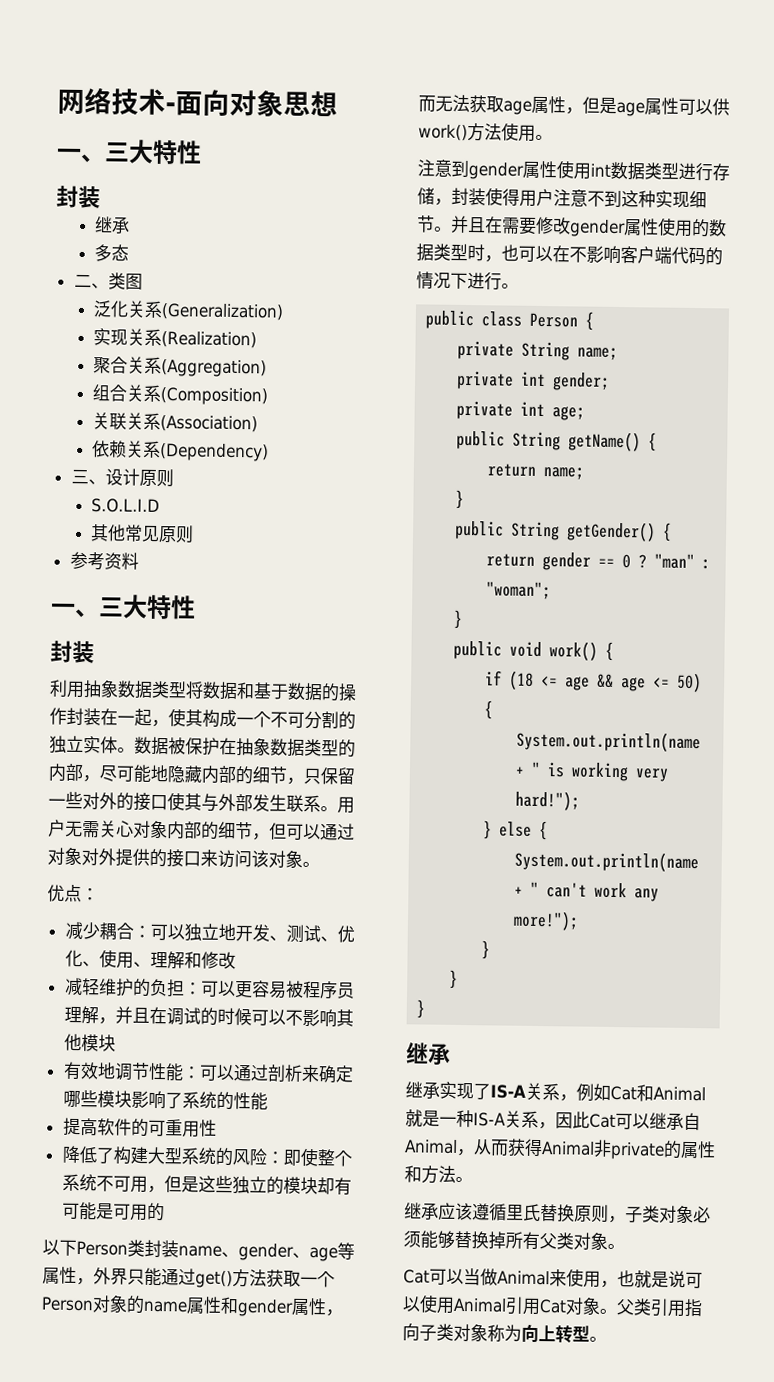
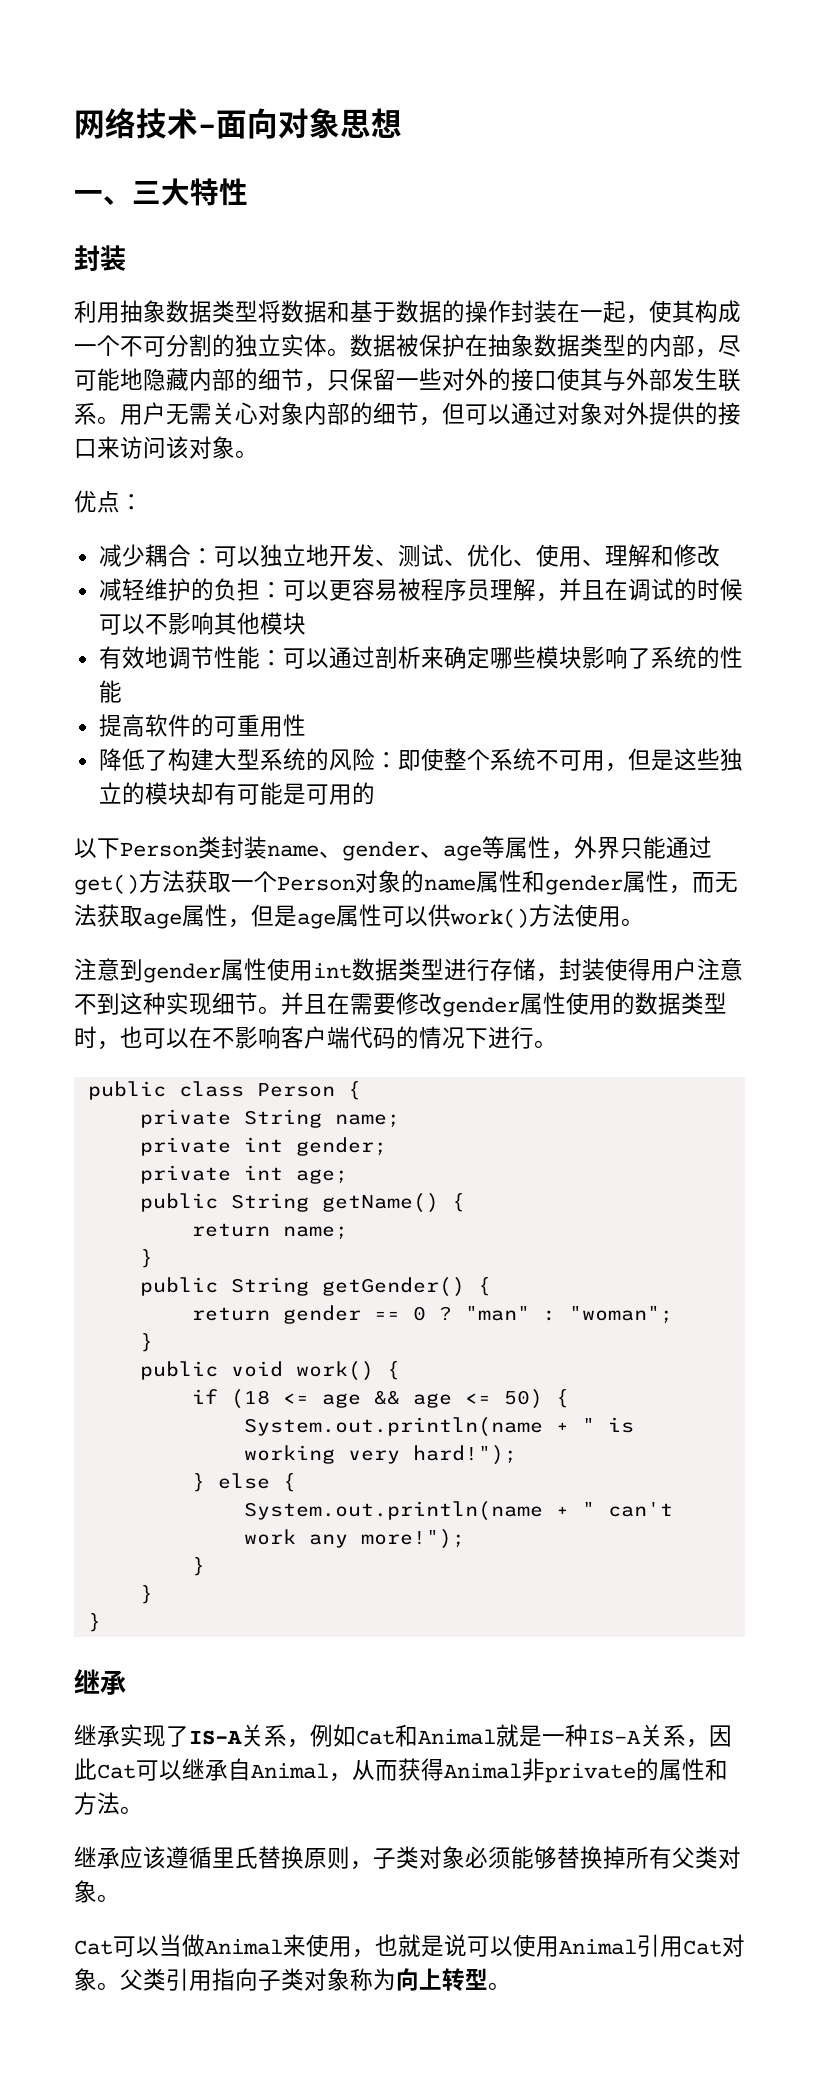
[94,216,131,234] [94,244,130,262] [73,272,143,290] [93,300,285,321] [93,328,258,349] [93,356,268,378] [92,384,269,406] [92,412,259,433] [92,440,270,462] [70,468,174,488] [91,498,161,514] [90,524,195,544] [69,551,139,571] [50,594,196,620] [50,640,95,664] // 继承 // 多态 // 二、类图 // 泛化关系(Generalization) // 实现关系(Realization) // 聚合关系(Aggregation) // 组合关系(Composition) // 关联关系(Association) // 依赖关系(Dependency) // 三、设计原则 // S.O.L.I.D // 其他常见原则 // 参考资料 // 一、三大特性 // 封装 -> (126, 258) none

